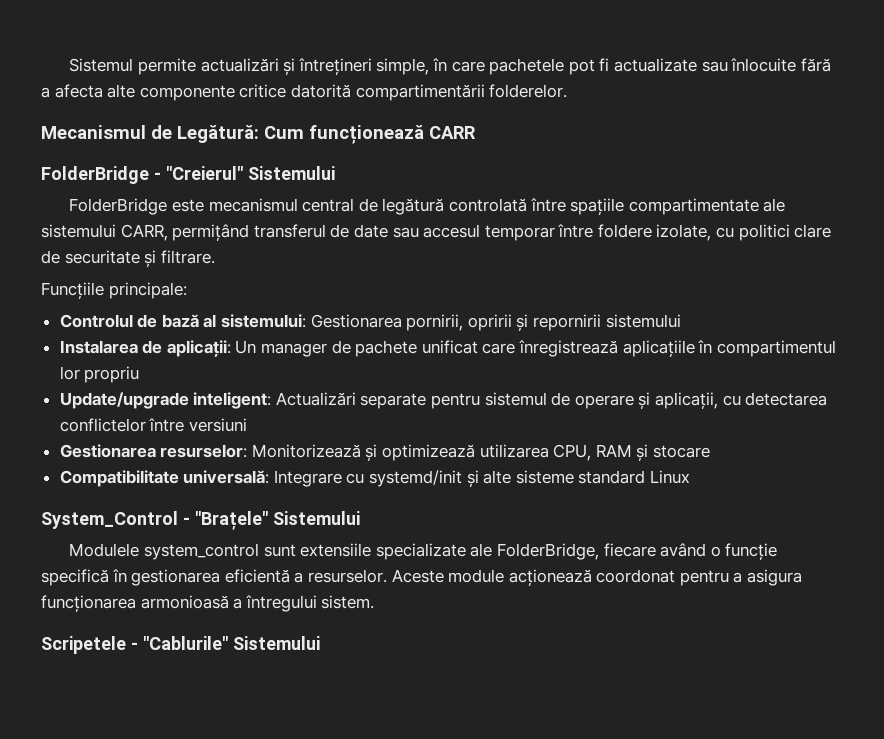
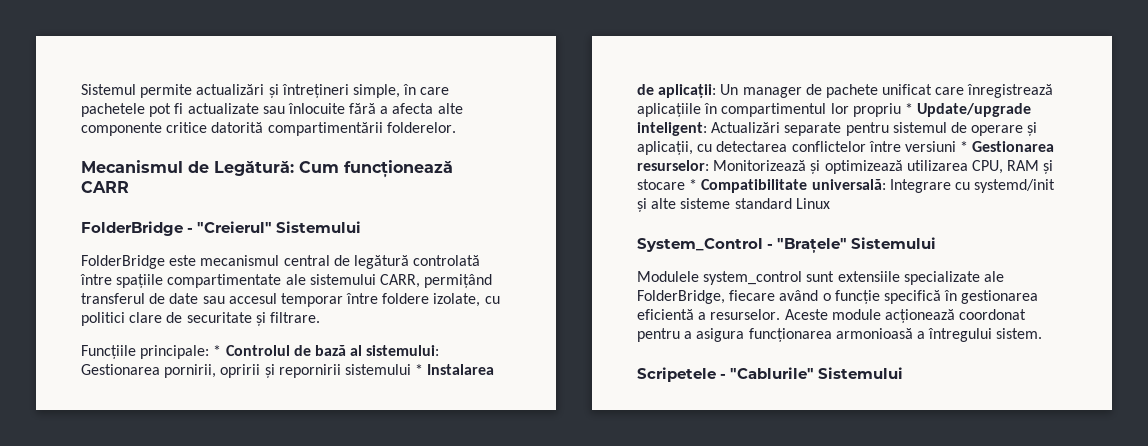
(187, 290) // -> [213,345,222,356] *
(681, 321) // -> [415,364,424,375] *
(140, 374) // -> [904,103,913,114] *
(247, 425) // -> [960,141,969,152] *
(711, 451) // -> [689,179,698,190] *

